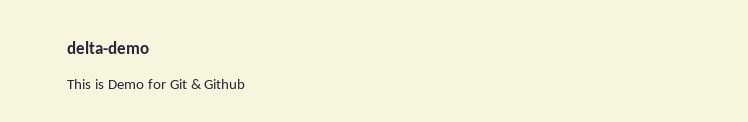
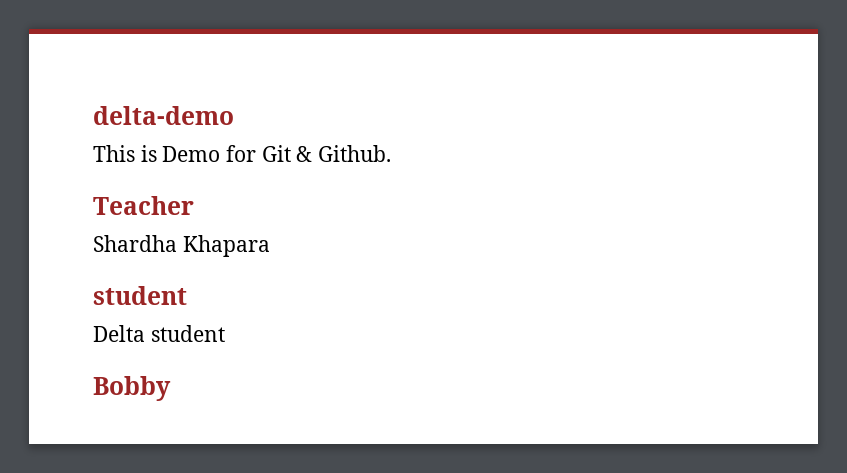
[204,79,246,89] Github -> [318,145,392,162] [93,196,194,215] [93,235,270,257] [93,286,187,305] [93,325,225,342] [93,376,171,401] Github. // Teacher // Shardha Khapara // student // Delta student // Bobby

